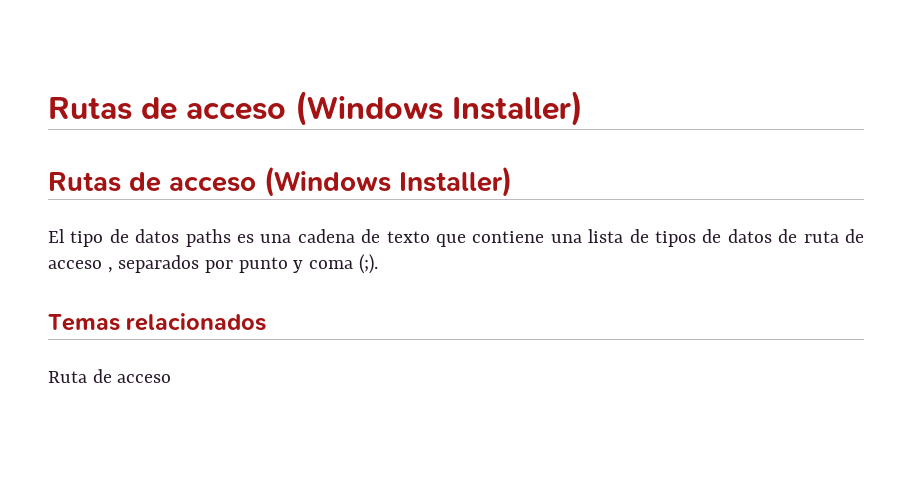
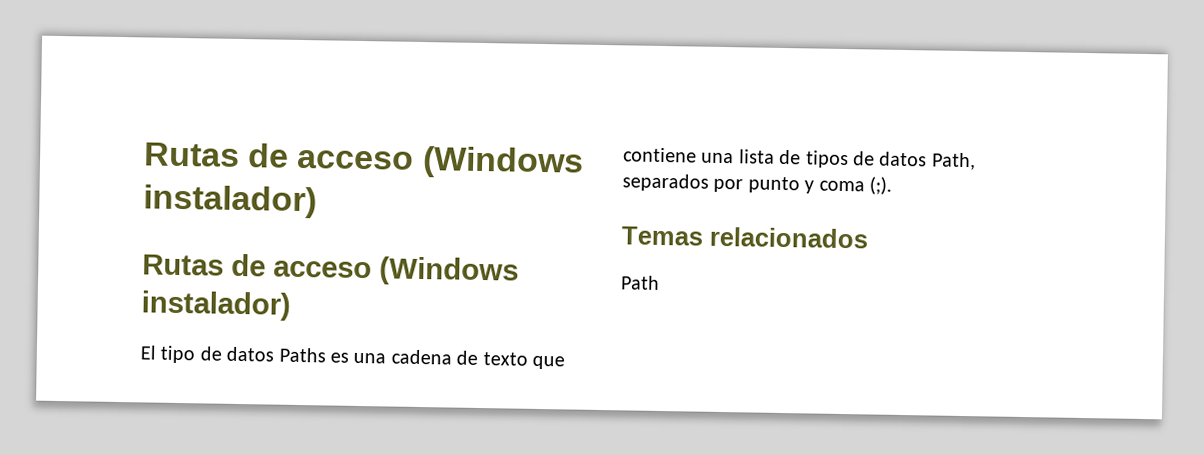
[48,91,583,126] [48,166,512,197] Rutas de acceso (Windows Installer) // Rutas de acceso (Windows Installer) -> [143,142,584,180] [143,184,317,219] [142,253,519,287] [141,290,291,321] Rutas de acceso (Windows instalador) // Rutas de acceso (Windows instalador)
[185,229,231,247] paths -> [278,347,326,363] Paths
[778,229,864,243] [48,260,113,273] de ruta de acceso , -> [931,152,976,171] Path,
[48,369,172,383] Ruta de acceso -> [620,275,660,290] Path

